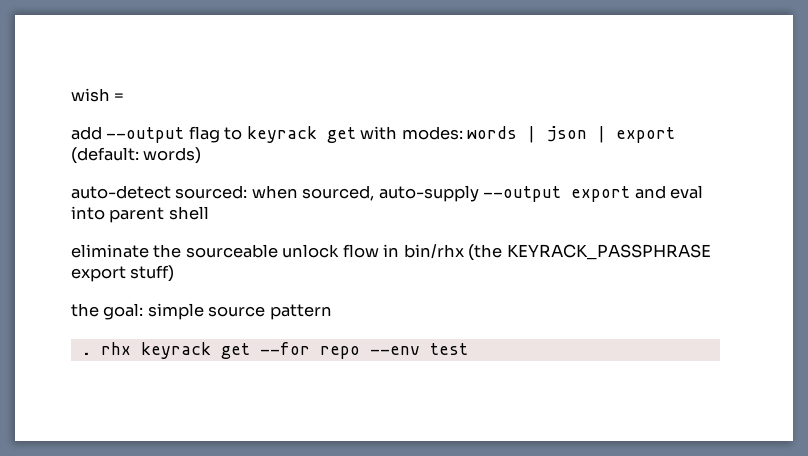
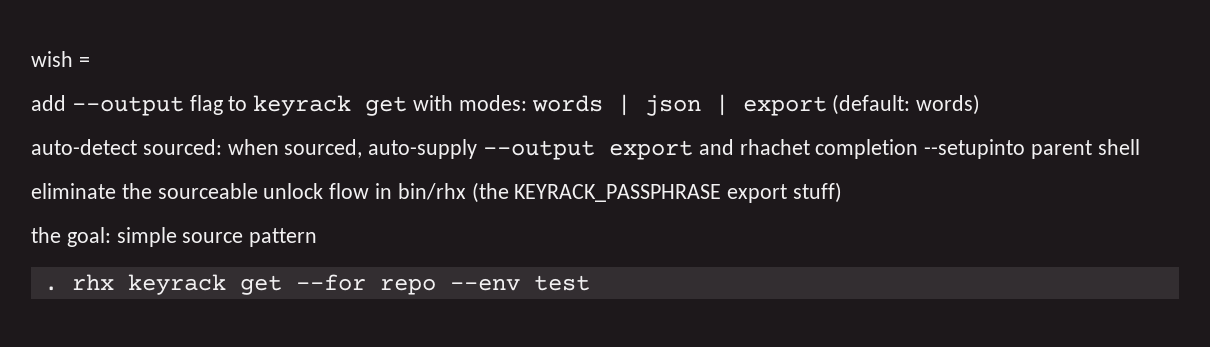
[670,185,704,199] [71,206,105,220] eval into -> [739,139,1026,159] rhachet completion --setupinto

